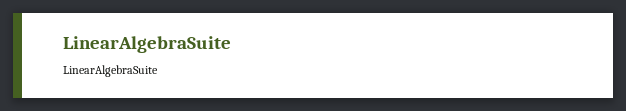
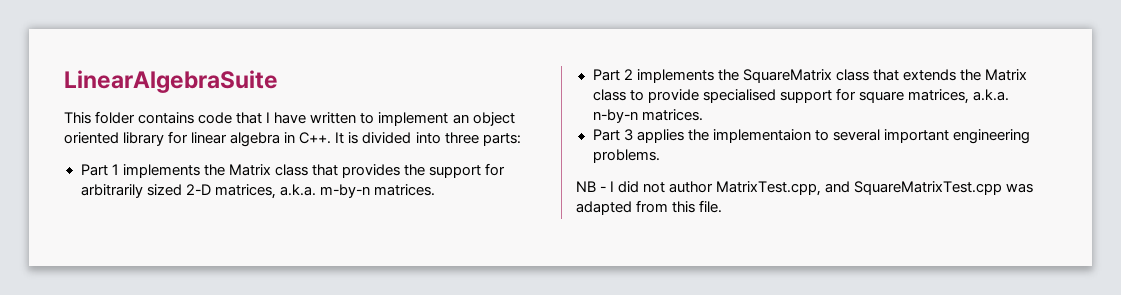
[63,65,158,77] LinearAlgebraSuite -> [64,111,515,126] [64,131,521,147] [80,163,506,178] [80,184,435,199] [592,69,1027,83] [592,88,1009,104] [592,109,703,123] [592,129,1030,144] [592,149,660,163] [576,181,1034,196] [576,200,723,215] This folder contains code that I have written to implement an object oriented library for linear algebra in C++. It is divided into three parts: // Part 1 implements the Matrix class that provides the support for arbitrarily sized 2-D matrices, a.k.a. m-by-n matrices. // Part 2 implements the SquareMatrix class that extends the Matrix class to provide specialised support for square matrices, a.k.a. n-by-n matrices. // Part 3 applies the implementaion to several important engineering problems. // NB - I did not author MatrixTest.cpp, and SquareMatrixTest.cpp was adapted from this file.

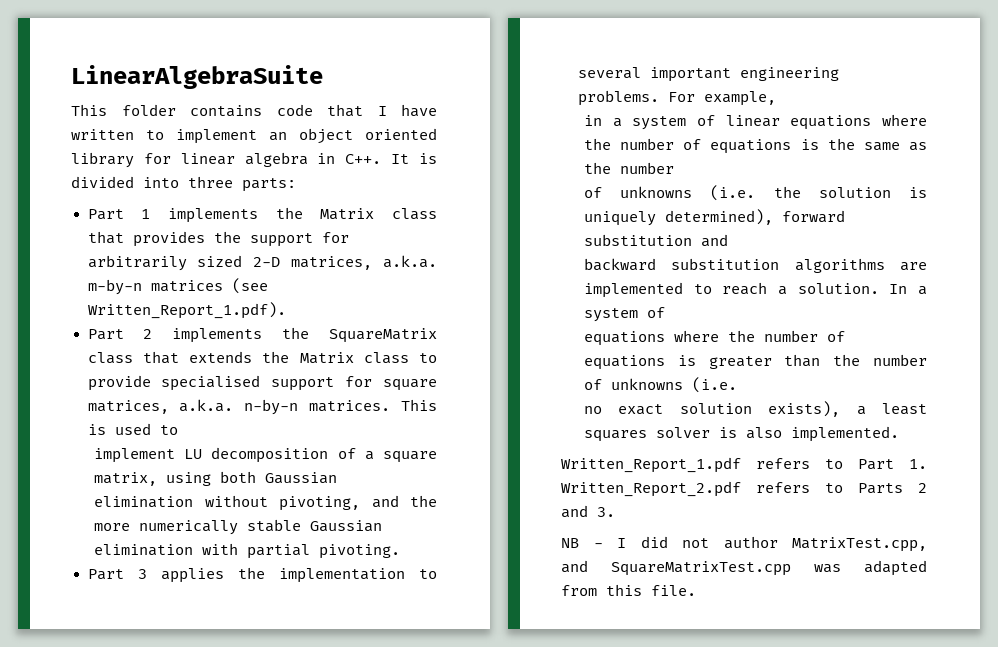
[373,184,435,196] matrices. -> [150,278,268,294] [87,302,286,319] matrices (see Written_Report_1.pdf).
(703, 115) none -> [401,399,437,411] [87,423,178,435] [94,447,437,463] [94,471,338,486] [94,495,438,511] [94,519,383,535] [94,543,401,559] This is used to // implement LU decomposition of a square matrix, using both Gaussian elimination without pivoting, and the more numerically stable Gaussian elimination with partial pivoting.
[712,129,811,143] implementaion -> [278,568,405,583] implementation
(660, 156) none -> [667,91,776,106] [584,114,927,130] [584,138,927,154] [584,162,675,174] [584,185,927,201] [584,209,846,226] [584,234,729,247] [584,258,927,273] [584,282,927,298] [584,307,666,322] [584,330,846,346] [584,354,927,370] [584,377,738,393] [584,401,927,417] [584,426,900,442] [561,457,927,473] [561,481,927,497] [561,505,615,518] For example, // in a system of linear equations where the number of equations is the same as the number // of unknowns (i.e. the solution is uniquely determined), forward substitution and // backward substitution algorithms are implemented to reach a solution. In a system of // equations where the number of equations is greater than the number of unknowns (i.e. // no exact solution exists), a least squares solver is also implemented. // Written_Report_1.pdf refers to Part 1. Written_Report_2.pdf refers to Parts 2 and 3.

